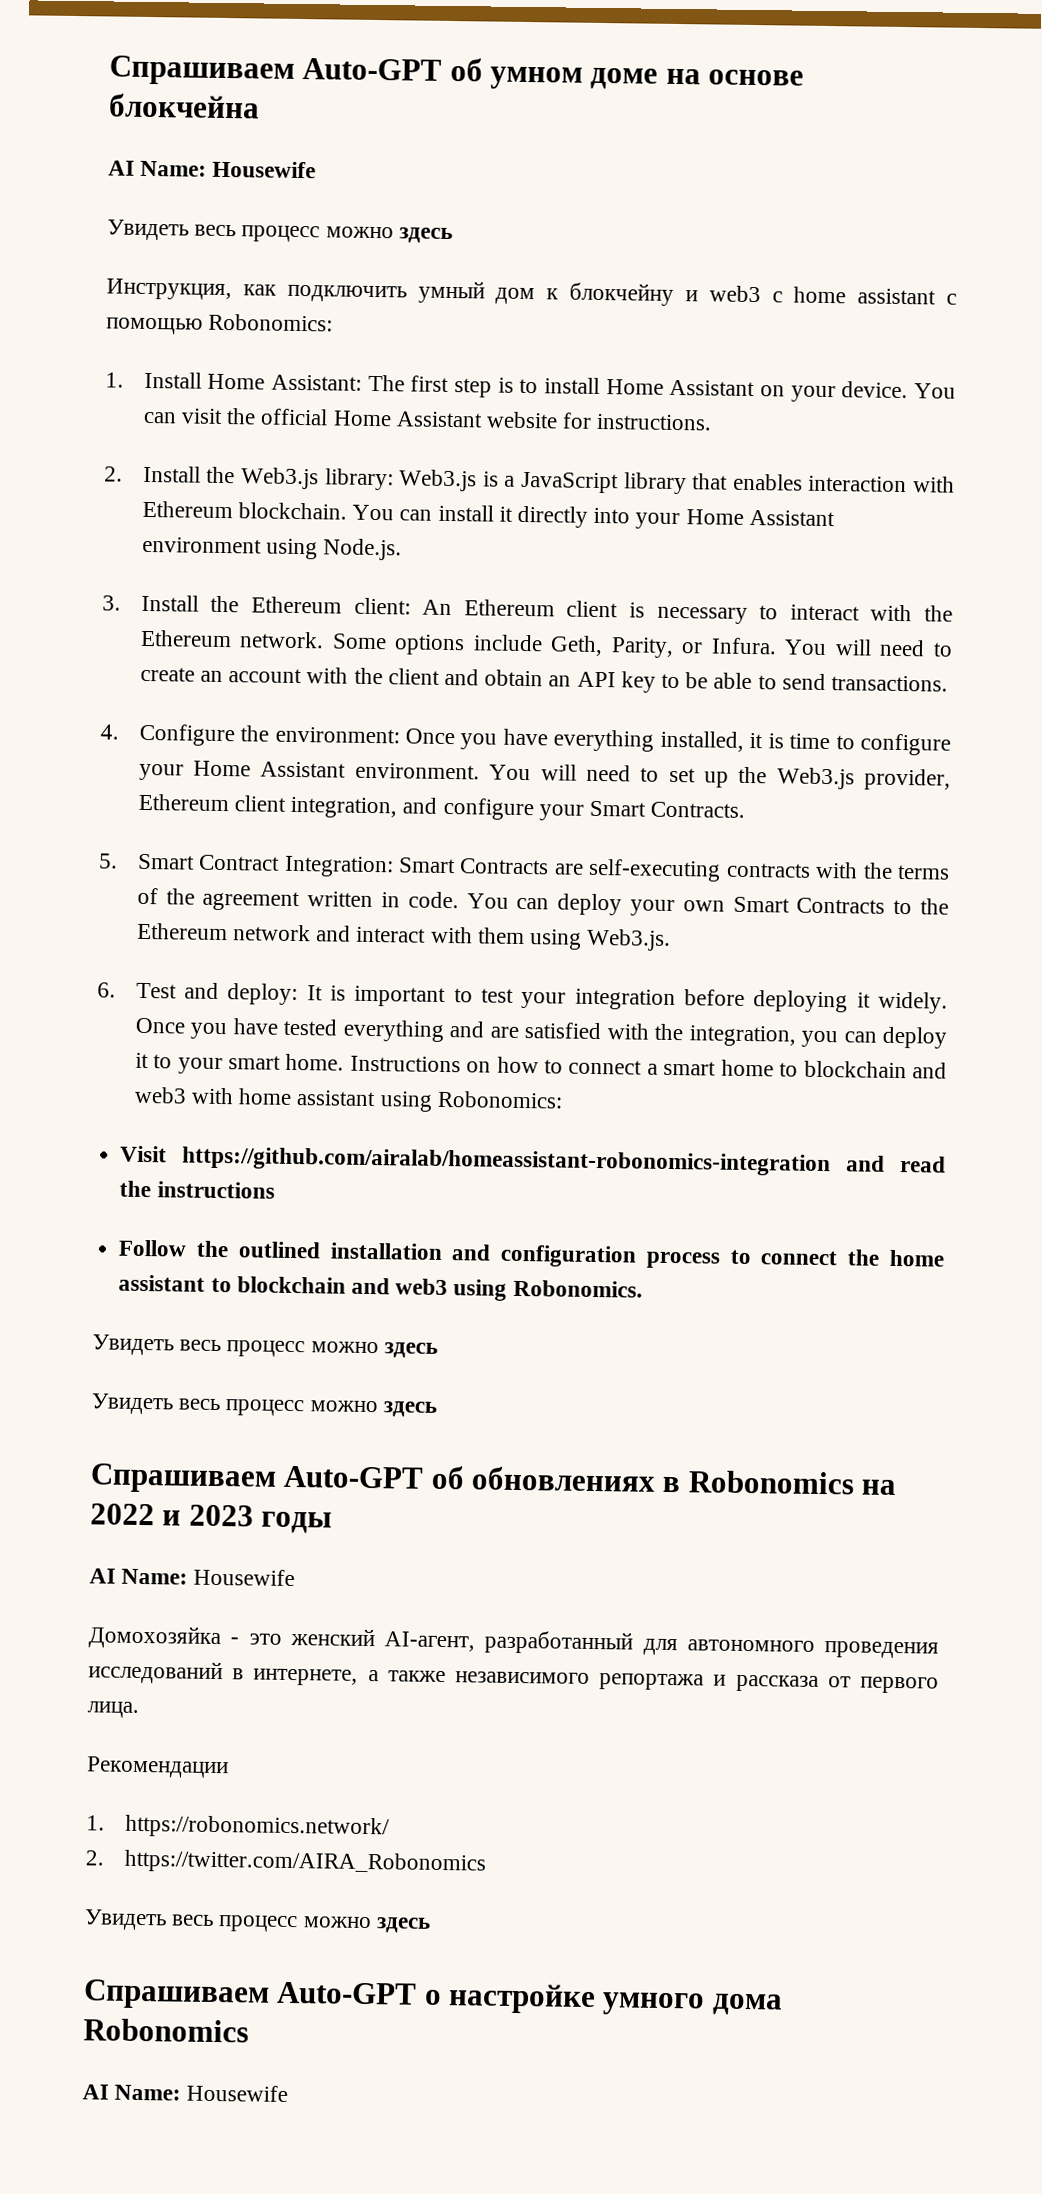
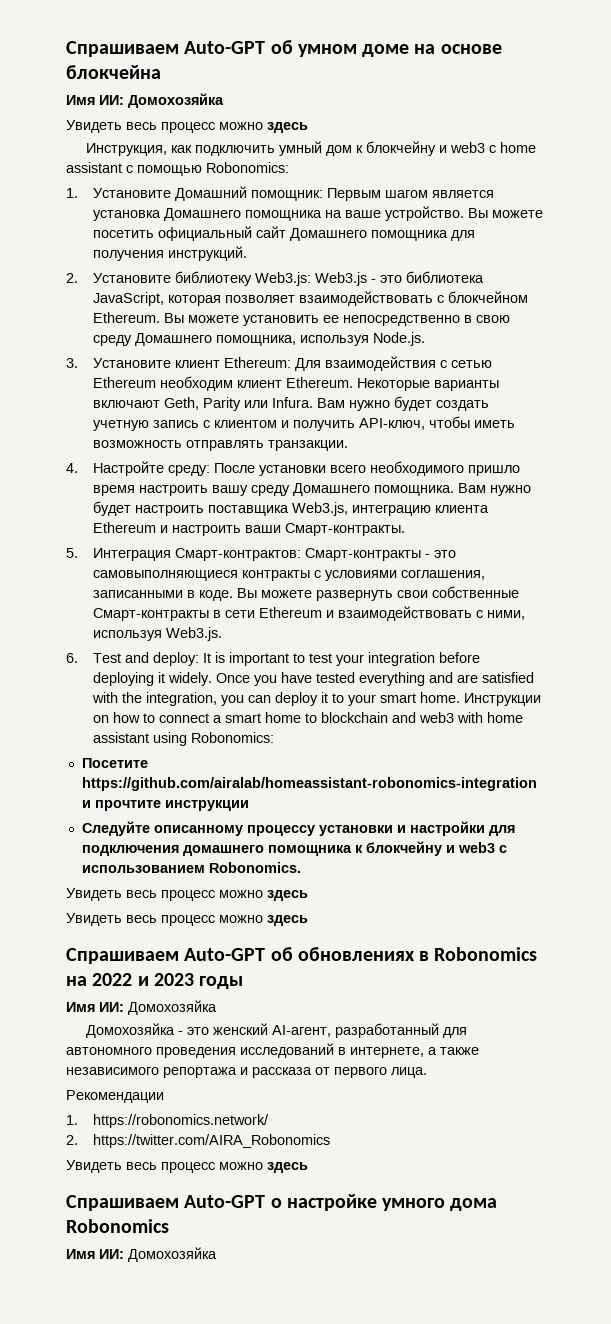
[108,160,317,179] AI Name: Нousewife -> [66,93,224,108] Имя ИИ: Домохозяйка
[143,371,956,403] [142,408,713,431] [104,465,955,495] [141,500,835,530] [141,536,403,561] [102,594,953,624] [139,629,953,658] [139,666,949,693] [100,723,952,756] [138,760,951,791] [137,793,746,821] [98,853,950,882] [136,887,949,917] [136,922,582,950] Install Home Assistant: The first step is to install Home Assistant on your device. You can visit the official Home Assistant website for instructions. // 2. Install the Web3.js library: Web3.js is a JavaScript library that enables interaction with Ethereum blockchain. You can install it directly into your Home Assistant environment using Node.js. // 3. Install the Ethereum client: An Ethereum client is necessary to interact with the Ethereum network. Some options include Geth, Parity, or Infura. You will need to create an account with the client and obtain an API key to be able to send transactions. // 4. Configure the environment: Once you have everything installed, it is time to configure your Home Assistant environment. You will need to set up the Web3.js provider, Ethereum client integration, and configure your Smart Contracts. // 5. Smart Contract Integration: Smart Contracts are self-executing contracts with the terms of the agreement written in code. You can deploy your own Smart Contracts to the Ethereum network and interact with them using -> [93,186,495,201] [93,206,544,221] [93,226,476,241] [93,246,248,261] [66,271,485,286] [93,291,529,306] [93,312,511,326] [93,332,426,346] [66,356,493,371] [93,376,500,391] [93,396,490,411] [93,416,516,431] [93,440,349,451] [66,461,521,476] [93,483,532,496] [93,501,490,516] [93,522,406,536] [66,548,457,561] [93,570,486,581] [93,586,520,601] [93,606,526,621] [93,630,163,641] Установите Домашний помощник: Первым шагом является установка Домашнего помощника на ваше устройство. Вы можете посетить официальный сайт Домашнего помощника для получения инструкций. // 2. Установите библиотеку Web3.js: Web3.js - это библиотека JavaScript, которая позволяет взаимодействовать с блокчейном Ethereum. Вы можете установить ее непосредственно в свою среду Домашнего помощника, используя Node.js. // 3. Установите клиент Ethereum: Для взаимодействия с сетью Ethereum необходим клиент Ethereum. Некоторые варианты включают Geth, Parity или Infura. Вам нужно будет создать учетную запись с клиентом и получить API-ключ, чтобы иметь возможность отправлять транзакции. // 4. Настройте среду: После установки всего необходимого пришло время настроить вашу среду Домашнего помощника. Вам нужно будет настроить поставщика Web3.js, интеграцию клиента Ethereum и настроить ваши Смарт-контракты. // 5. Интеграция Смарт-контрактов: Смарт-контракты - это самовыполняющиеся контракты с условиями соглашения, записанными в коде. Вы можете развернуть свои собственные Смарт-контракты в сети Ethereum и взаимодействовать с ними, используя
[349,1055,461,1073] Instructions -> [464,693,542,706] Инструкции
[120,1145,946,1177] [119,1180,275,1199] [118,1239,944,1269] [118,1274,508,1301] Visit https://github.com/airalab/homeassistant-robonomics-integration and read the instructions // Follow the outlined installation and configuration process to connect the home assistant to blockchain and web3 using -> [81,758,148,768] [81,777,537,791] [81,800,249,811] [81,821,515,836] [81,841,507,856] [81,865,205,873] Посетите https://github.com/airalab/homeassistant-robonomics-integration и прочтите инструкции // Следуйте описанному процессу установки и настройки для подключения домашнего помощника к блокчейну и web3 с использованием
[89,1568,296,1587] AI Name: Нousewife -> [66,1000,217,1015] Имя ИИ: Домохозяйка
[82,2084,289,2103] AI Name: Нousewife -> [66,1247,217,1262] Имя ИИ: Домохозяйка

